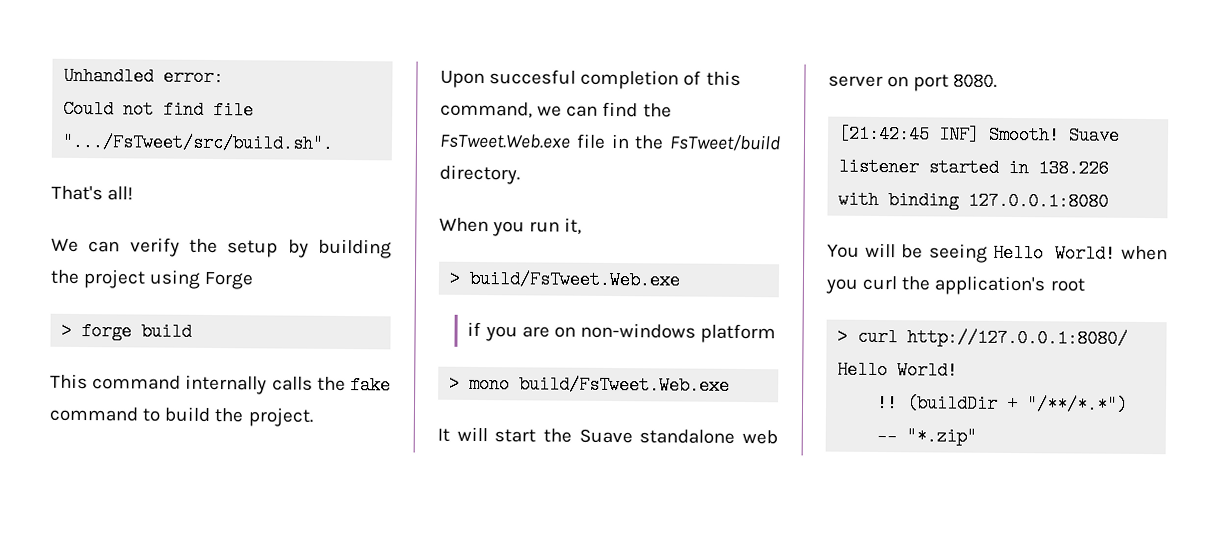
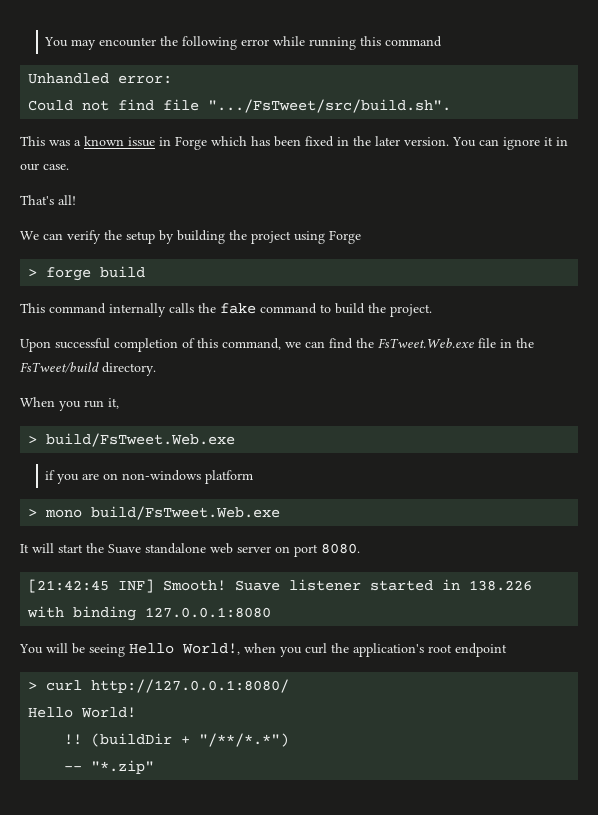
(63, 76) none -> [44,36,443,50] You may encounter the following error while running this command //
(335, 142) none -> [20,136,568,150] [20,163,69,171] // This was a known issue in Forge which has been fixed in the later version. You can ignore it in our case.
[489,69,577,85] succesful -> [55,338,110,349] successful
[1054,244,1116,263] World! -> [182,643,240,655] World!,
(1085, 285) none -> [455,643,507,657] endpoint

